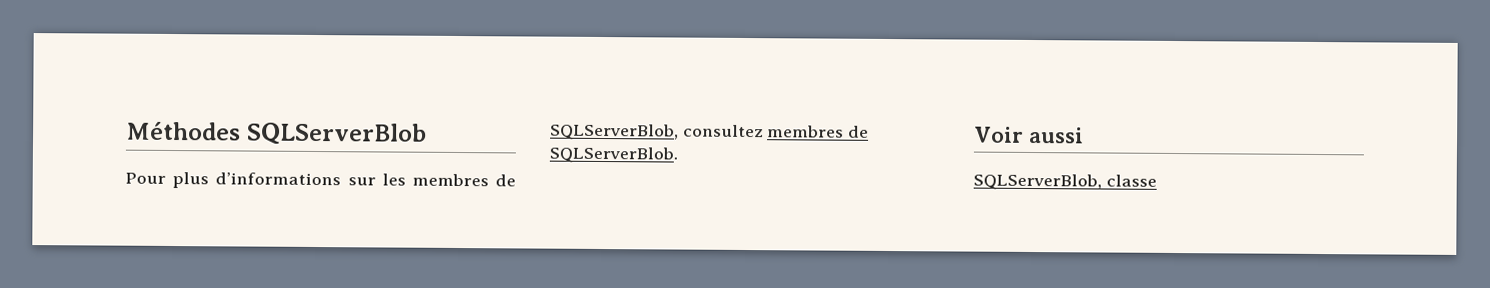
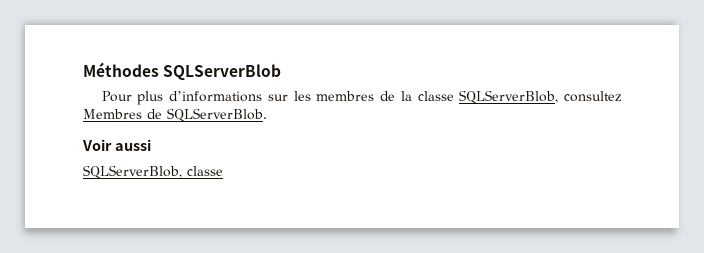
(516, 180) none -> [400,91,454,101] la classe
[767,125,845,138] membres -> [83,109,142,119] Membres

